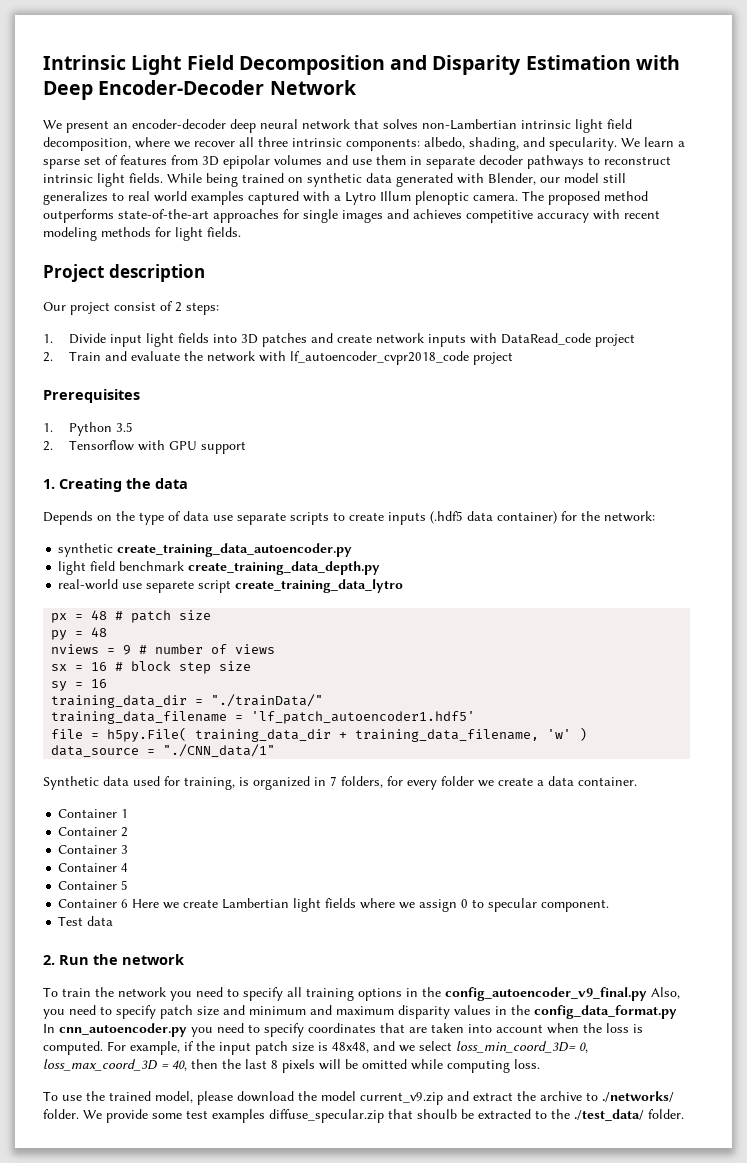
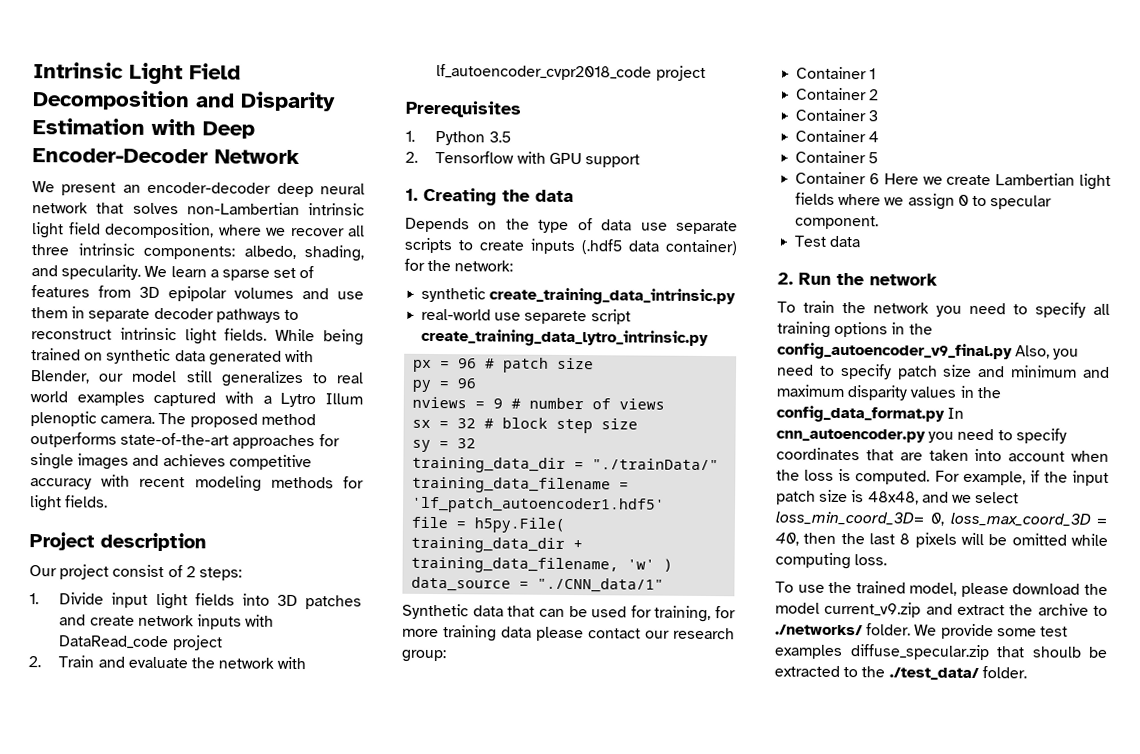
[117,543,353,557] [58,561,381,575] create_training_data_autoencoder.py // light field benchmark create_training_data_depth.py -> [489,287,737,306] create_training_data_intrinsic.py
[235,579,404,593] create_training_data_lytro -> [421,328,710,348] create_training_data_lytro_intrinsic.py
[91,610,108,620] 48 -> [458,358,478,369] 96
[91,627,108,637] 48 -> [457,378,477,389] 96
[91,662,108,671] 16 -> [457,418,477,429] 32
[91,679,108,688] 16 -> [457,438,477,449] 32
[133,776,637,790] used for training, is organized in 7 folders, for every folder we create a data container. -> [507,605,736,623] [402,625,735,642] [401,649,446,663] that can be used for training, for more training data please contact our research group:

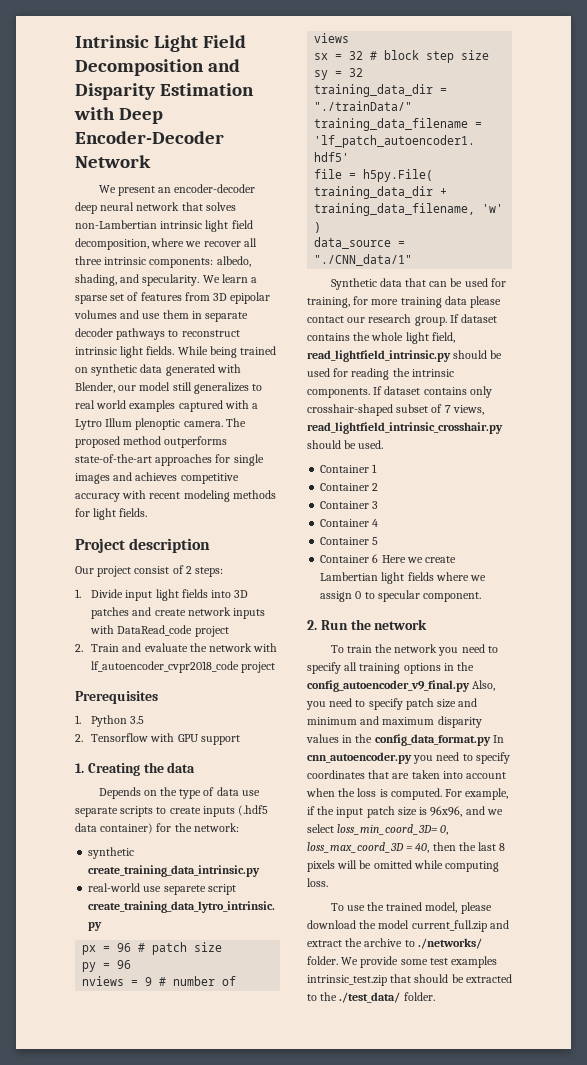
[401,649,446,663] group: -> [414,314,498,326] [307,332,455,344] [307,350,503,362] [307,368,454,380] [307,386,492,398] [307,404,484,416] [307,422,503,434] [307,440,384,449] group. If dataset contains the whole light field, read_lightfield_intrinsic.py should be used for reading the intrinsic components. If dataset contains only crosshair-shaped subset of 7 views, read_lightfield_intrinsic_crosshair.py should be used.
[794,235,862,248] // Test data -> (482, 597) none
[867,491,919,505] 48x48, -> [430,806,463,817] 96x96,
[824,601,922,618] current_v9.zip -> [411,920,487,932] current_full.zip
[849,644,1082,661] diffuse_specular.zip that shoulb -> [307,974,449,986] intrinsic_test.zip that should

